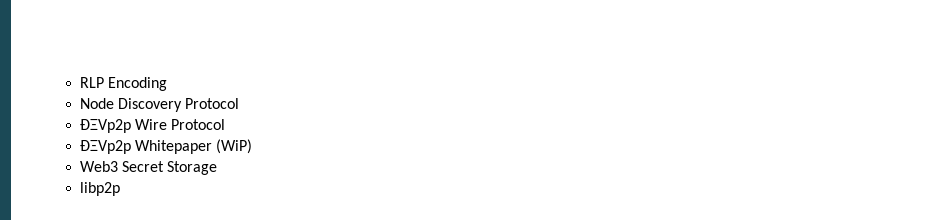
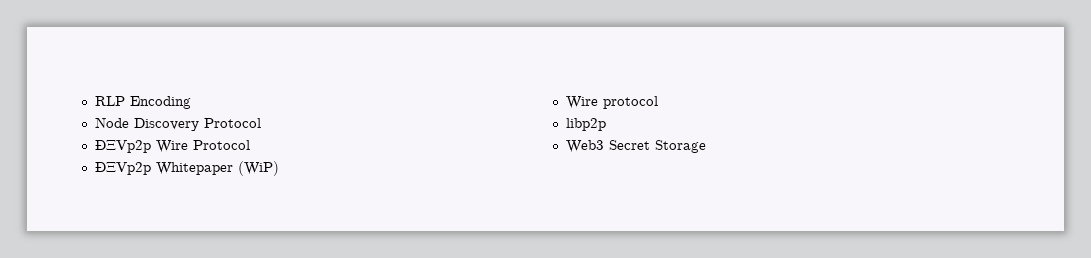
(253, 146) none -> [565,96,658,109] [565,118,606,131] // Wire protocol // libp2p
[80,182,121,196] // libp2p -> (706, 146) none

